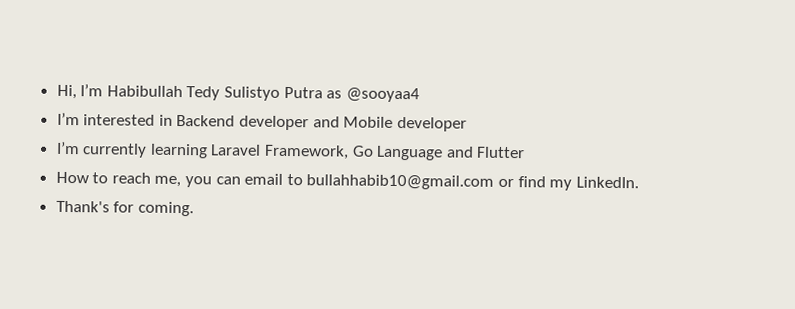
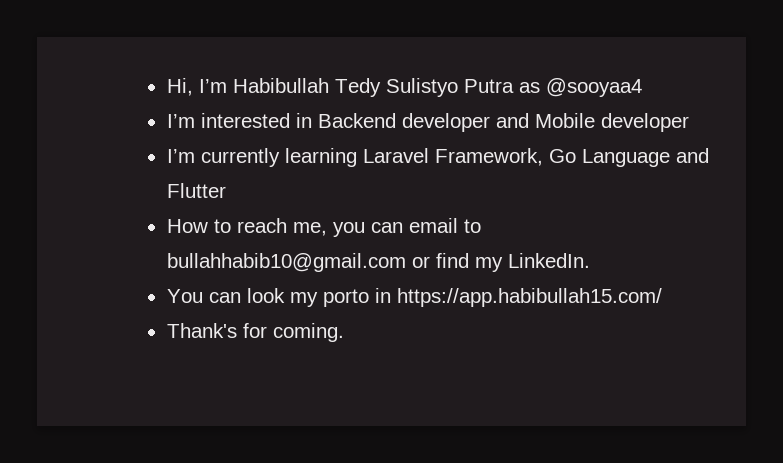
(639, 182) none -> [166,288,662,307] // You can look my porto in https://app.habibullah15.com/

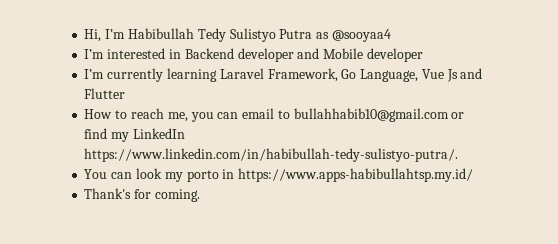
[581,149,670,167] Language -> [360,69,458,82] Language, Vue Js
[507,253,590,268] LinkedIn. -> [132,128,185,139] [84,148,459,162] LinkedIn https://www.linkedin.com/in/habibullah-tedy-sulistyo-putra/.
[396,288,662,307] https://app.habibullah15.com/ -> [238,168,474,182] https://www.apps-habibullahtsp.my.id/

